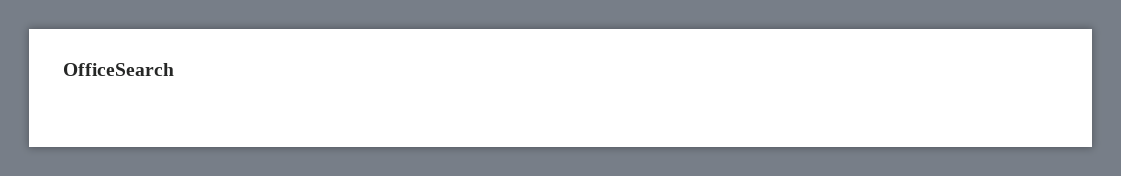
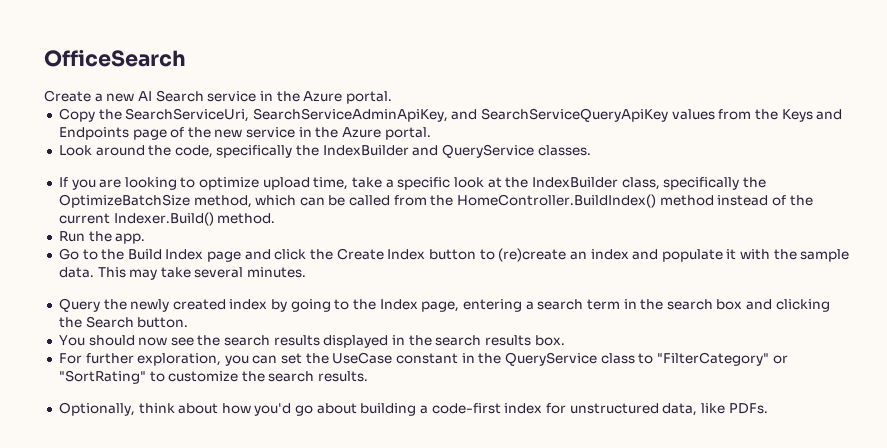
(174, 69) none -> [44,90,392,104] [58,108,843,122] [58,127,431,140] [58,144,591,158] [58,177,766,190] [58,194,813,208] [58,212,276,226] [58,231,146,244] [58,248,850,262] [58,267,307,280] [58,298,830,312] [58,316,189,328] [58,335,565,348] [58,352,788,366] [58,370,369,384] [58,402,768,416] // Create a new AI Search service in the Azure portal. // Copy the SearchServiceUri, SearchServiceAdminApiKey, and SearchServiceQueryApiKey values from the Keys and Endpoints page of the new service in the Azure portal. // Look around the code, specifically the IndexBuilder and QueryService classes. // If you are looking to optimize upload time, take a specific look at the IndexBuilder class, specifically the OptimizeBatchSize method, which can be called from the HomeController.BuildIndex() method instead of the current Indexer.Build() method. // Run the app. // Go to the Build Index page and click the Create Index button to (re)create an index and populate it with the sample data. This may take several minutes. // Query the newly created index by going to the Index page, entering a search term in the search box and clicking the Search button. // You should now see the search results displayed in the search results box. // For further exploration, you can set the UseCase constant in the QueryService class to "FilterCategory" or "SortRating" to customize the search results. // Optionally, think about how you'd go about building a code-first index for unstructured data, like PDFs.

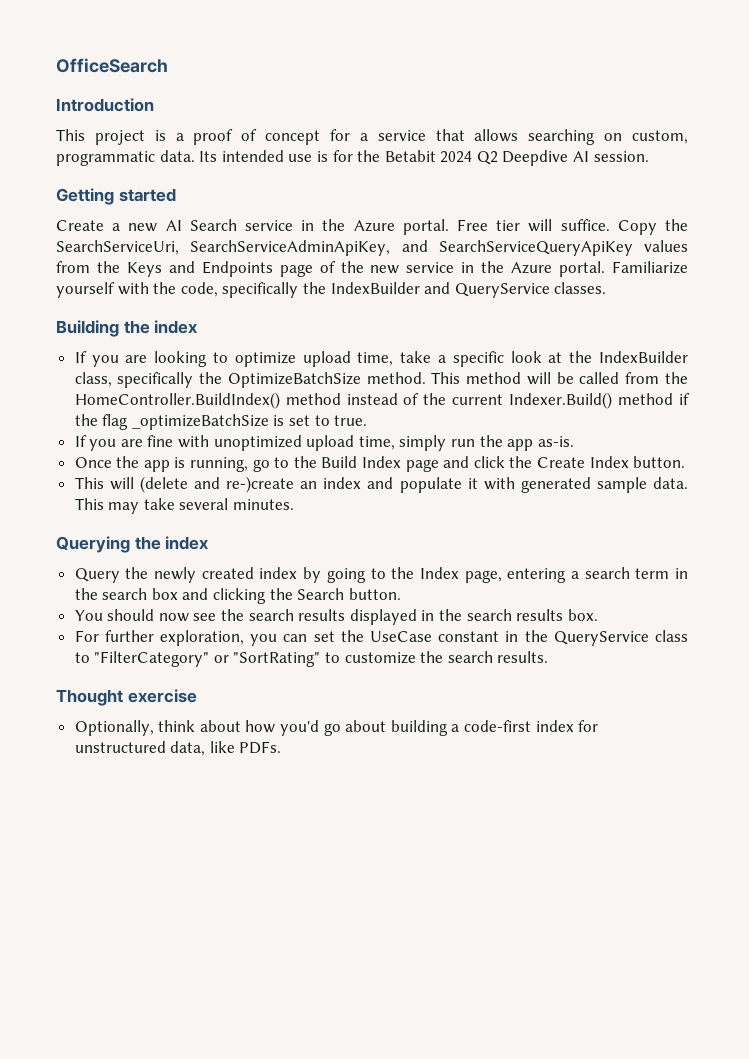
(186, 58) none -> [56,98,154,112] [56,129,688,145] [56,150,649,166] [56,188,176,205] // Introduction // This project is a proof of concept for a service that allows searching on custom, programmatic data. Its intended use is for the Betabit 2024 Q2 Deepdive AI session. // Getting started
(392, 97) // -> [456,219,610,232] Free tier will suffice.
[58,145,145,156] // Look around -> [612,261,689,274] [56,282,149,298] Familiarize yourself with
(591, 150) none -> [56,320,198,337] // Building the index
[193,195,325,208] method, which can -> [366,372,551,385] method. This method will
[217,213,276,224] [58,231,146,244] [58,248,79,260] method. // Run the app. // Go -> [618,393,690,405] [74,414,368,430] [74,435,574,451] [74,456,270,472] method if the flag _optimizeBatchSize is set to true. // If you are fine with unoptimized upload time, simply run the app as-is. // Once the app is running, go
[428,248,567,262] button to (re)create -> [633,456,686,468] [74,476,295,493] button. // This will (delete and re-)create
[773,249,797,260] the -> [520,477,591,493] generated
(307, 272) none -> [56,536,209,553] // Querying the index
(369, 376) none -> [56,689,197,706] // Thought exercise

